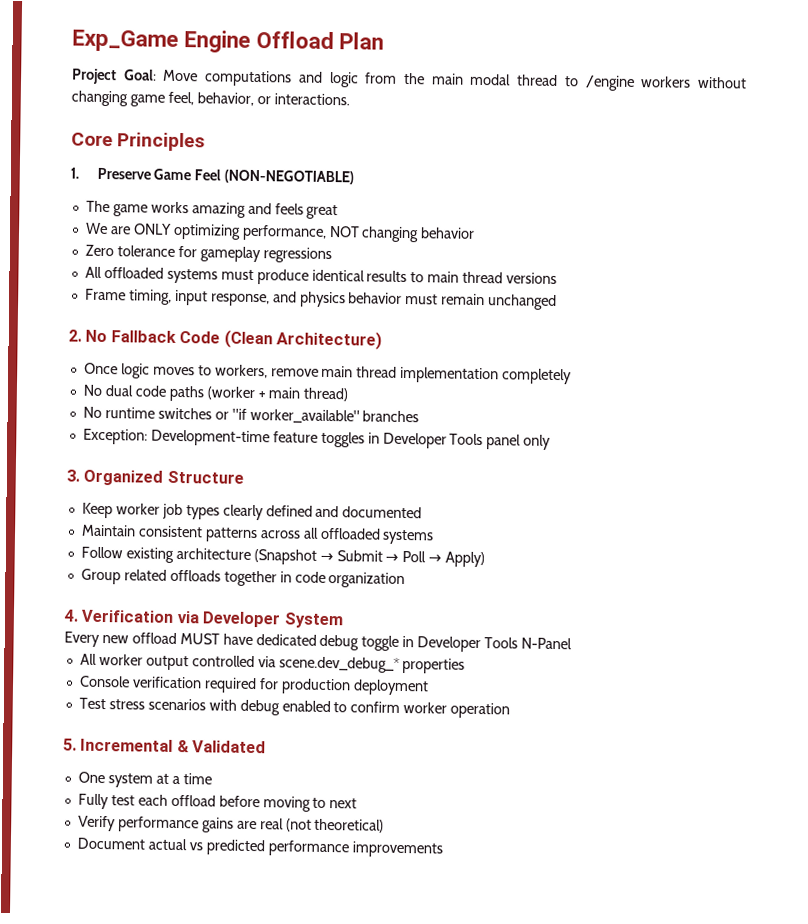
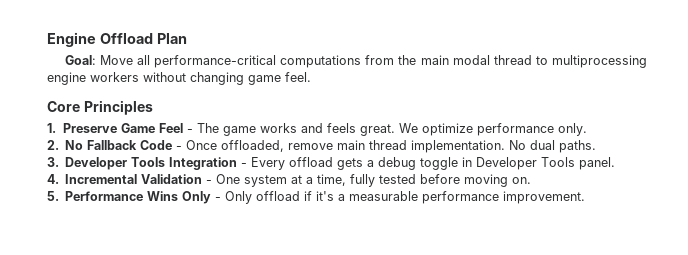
[72,29,179,52] Exp_Game -> (47, 39) none
[71,68,117,85] Project -> (187, 38) none
[204,70,359,88] computations and logic -> [136,55,362,68] all performance-critical computations
[584,75,635,92] /engine -> [552,55,647,68] [47,72,86,85] multiprocessing engine
[167,91,350,106] feel, behavior, or interactions. -> [285,72,311,82] feel.
[224,169,355,185] (NON-NEGOTIABLE) // -> [186,129,193,133] -
[191,202,246,218] amazing -> (297, 128) none
[306,204,339,220] [84,222,476,243] [84,244,332,264] [84,266,558,285] [84,288,558,311] [68,329,383,350] [83,362,573,385] [82,384,349,402] [82,406,420,424] [82,428,552,450] [66,469,244,486] [81,502,423,521] [80,524,435,545] [80,546,486,568] [80,568,406,589] [64,609,343,629] [64,631,317,647] great // We are ONLY optimizing performance, NOT changing behavior // Zero tolerance for gameplay regressions // All offloaded systems must produce identical results to main thread versions // Frame timing, input response, and physics behavior must remain unchanged // 2. No Fallback Code (Clean Architecture) // Once logic moves to workers, remove main thread implementation completely // No dual code paths (worker + main thread) // No runtime switches or "if worker_available" branches // Exception: Development-time feature toggles in Developer Tools panel only // 3. Organized Structure // Keep worker job types clearly defined and documented // Maintain consistent patterns across all offloaded systems // Follow existing architecture (Snapshot → Submit → Poll → Apply) // Group related offloads together in code organization // 4. Verification via Developer System // Every new offload MUST have dedicated -> [359,123,587,136] [47,140,597,153] [47,157,375,170] great. We optimize performance only. // 2. No Fallback Code - Once offloaded, remove main thread implementation. No dual paths. // 3. Developer Tools Integration - Every offload gets a
[521,637,573,650] [79,653,466,674] [78,675,429,696] [78,697,511,719] [63,738,267,754] [77,771,212,788] [77,793,358,812] [77,815,385,833] [76,837,443,858] N-Panel // All worker output controlled via scene.dev_debug_* properties // Console verification required for production deployment // Test stress scenarios with debug enabled to confirm worker operation // 5. Incremental & Validated // One system at a time // Fully test each offload before moving to next // Verify performance gains are real (not theoretical) // Document actual vs predicted performance improvements -> [579,157,616,170] [47,174,532,187] [47,191,586,204] panel. // 4. Incremental Validation - One system at a time, fully tested before moving on. // 5. Performance Wins Only - Only offload if it's a measurable performance improvement.

